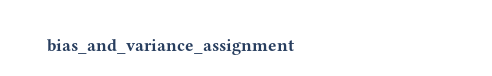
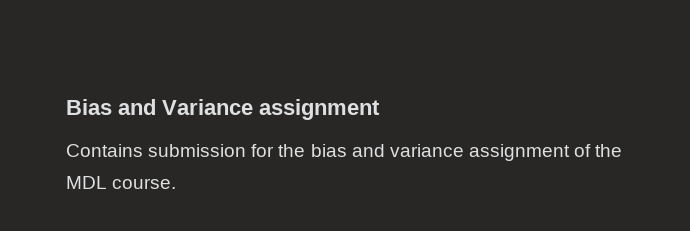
[47,39,294,55] bias_and_variance_assignment -> [66,99,380,120] [66,144,623,161] [66,176,177,189] Bias and Variance assignment // Contains submission for the bias and variance assignment of the MDL course.

